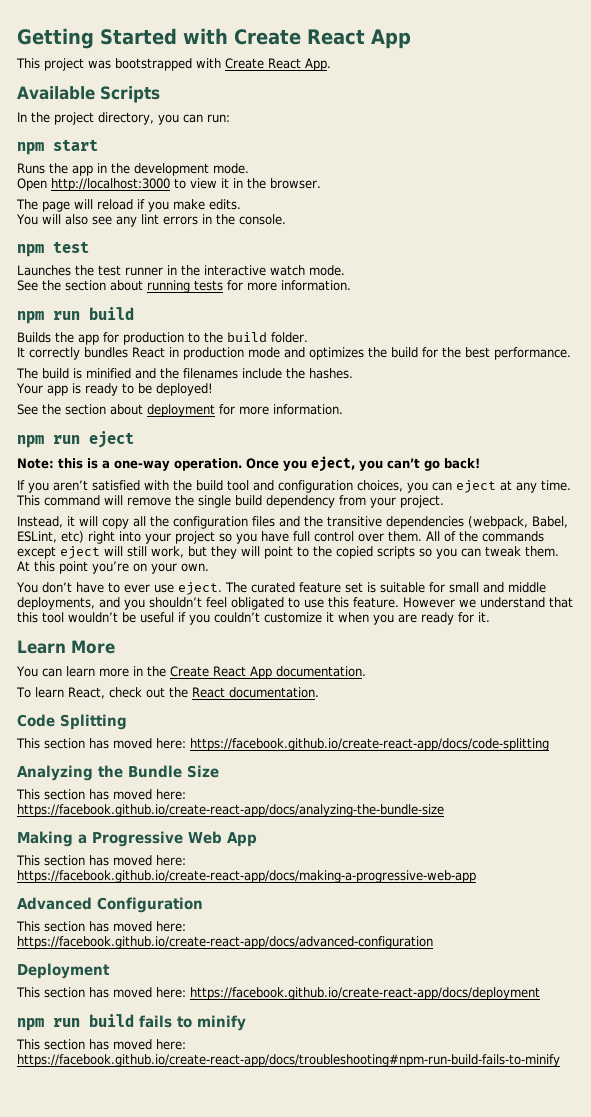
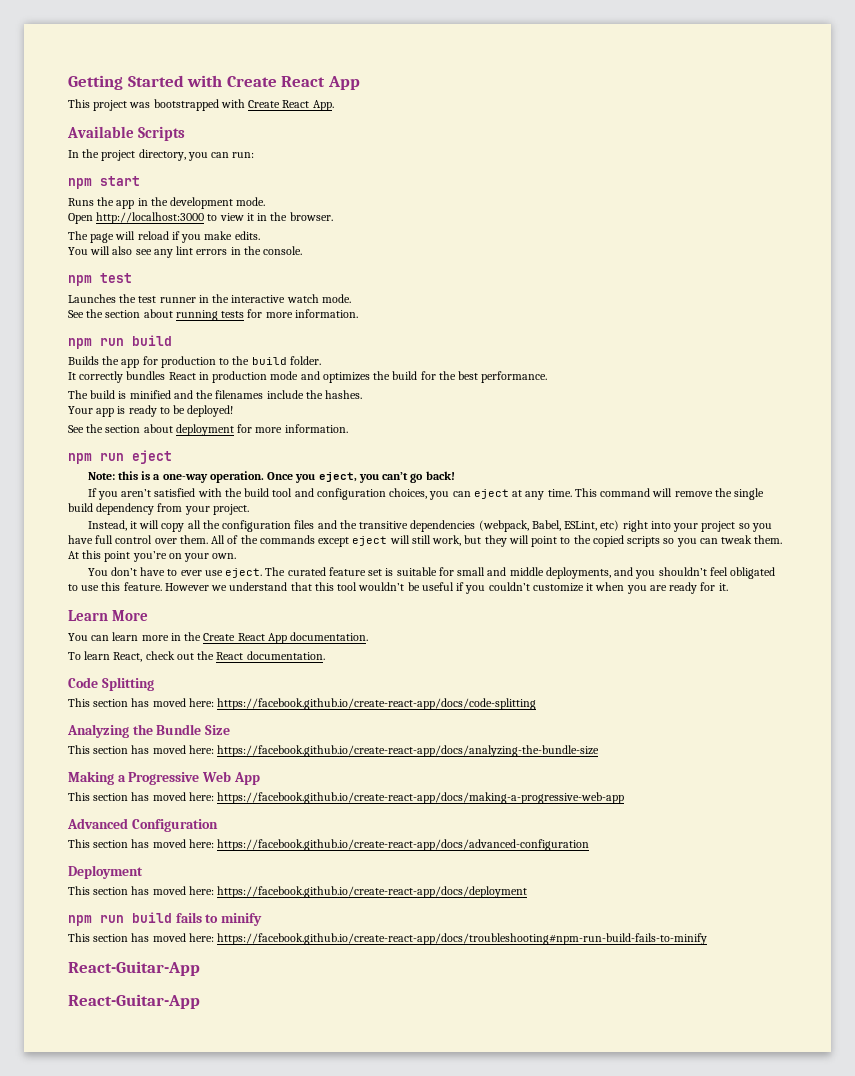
(560, 1060) none -> [68,961,200,976] [68,994,200,1009] // React-Guitar-App // React-Guitar-App

